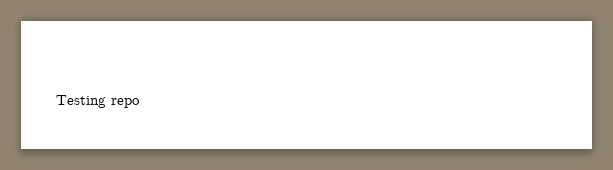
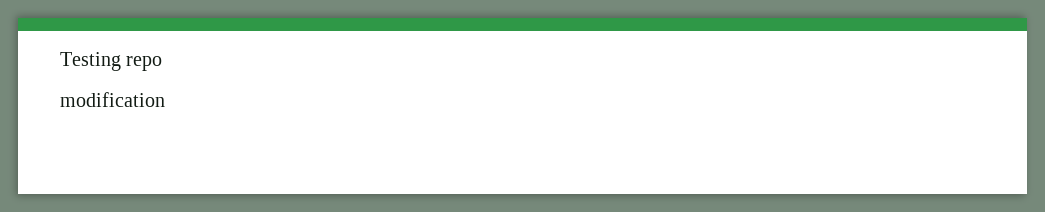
(140, 103) none -> [60,92,165,107] // modification

